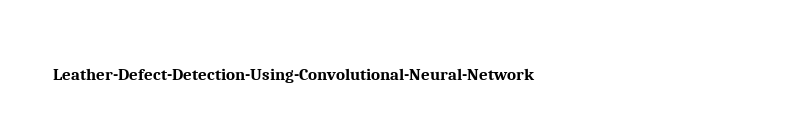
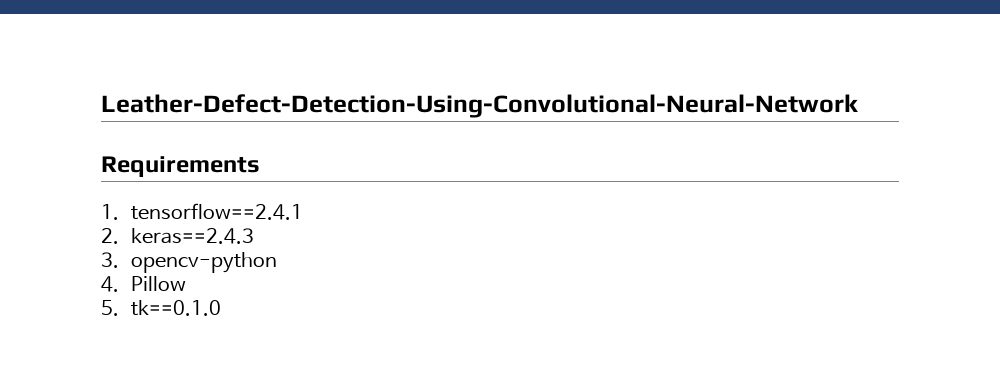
(535, 75) none -> [101,156,260,177] [101,203,304,220] [101,228,255,244] [101,252,278,273] [101,276,187,292] [101,300,222,316] // Requirements // 1. tensorflow==2.4.1 // 2. keras==2.4.3 // 3. opencv-python // 4. Pillow // 5. tk==0.1.0

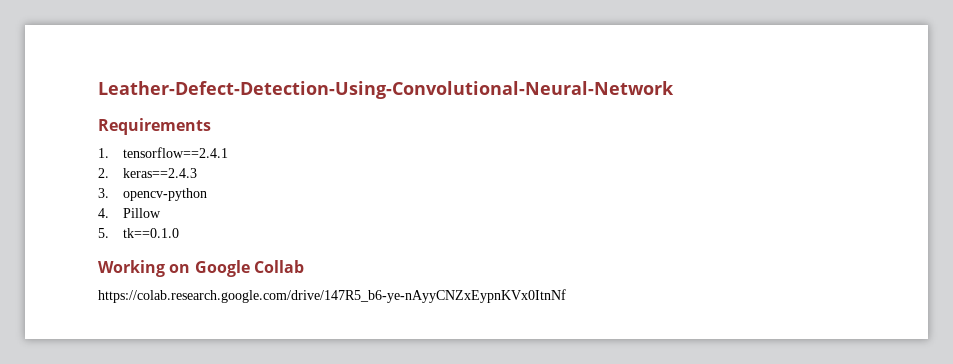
(222, 308) none -> [98,260,304,277] [98,289,566,303] // Working on Google Collab // https://colab.research.google.com/drive/147R5_b6-ye-nAyyCNZxEypnKVx0ItnNf

